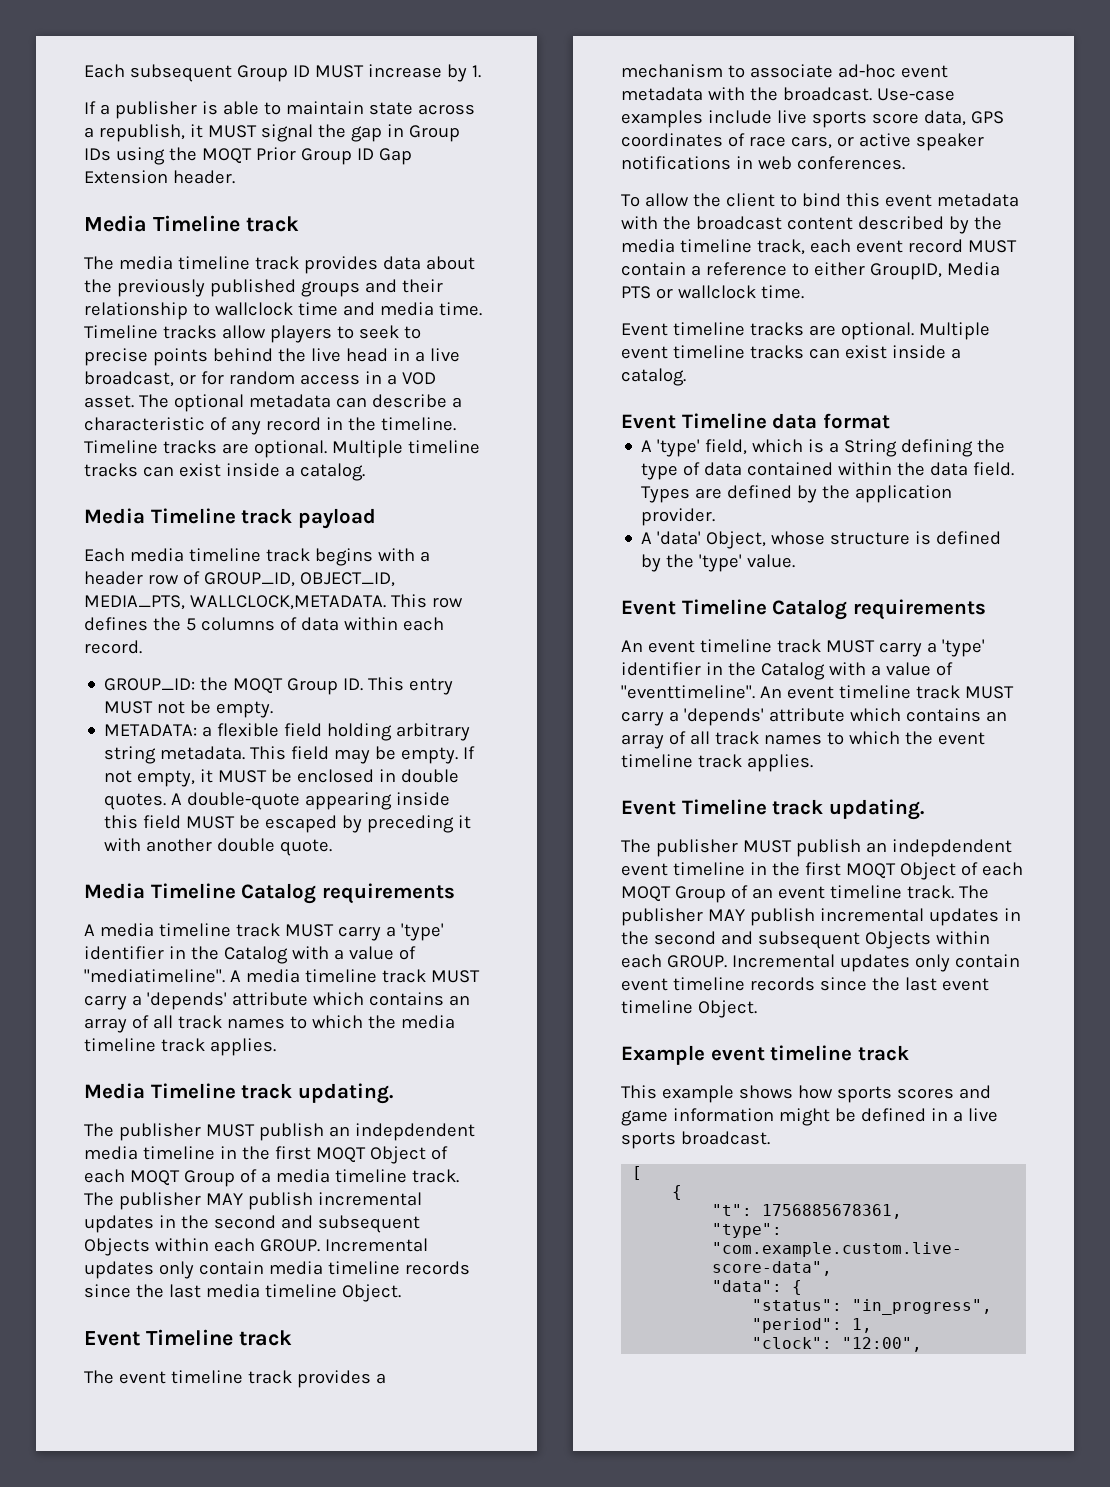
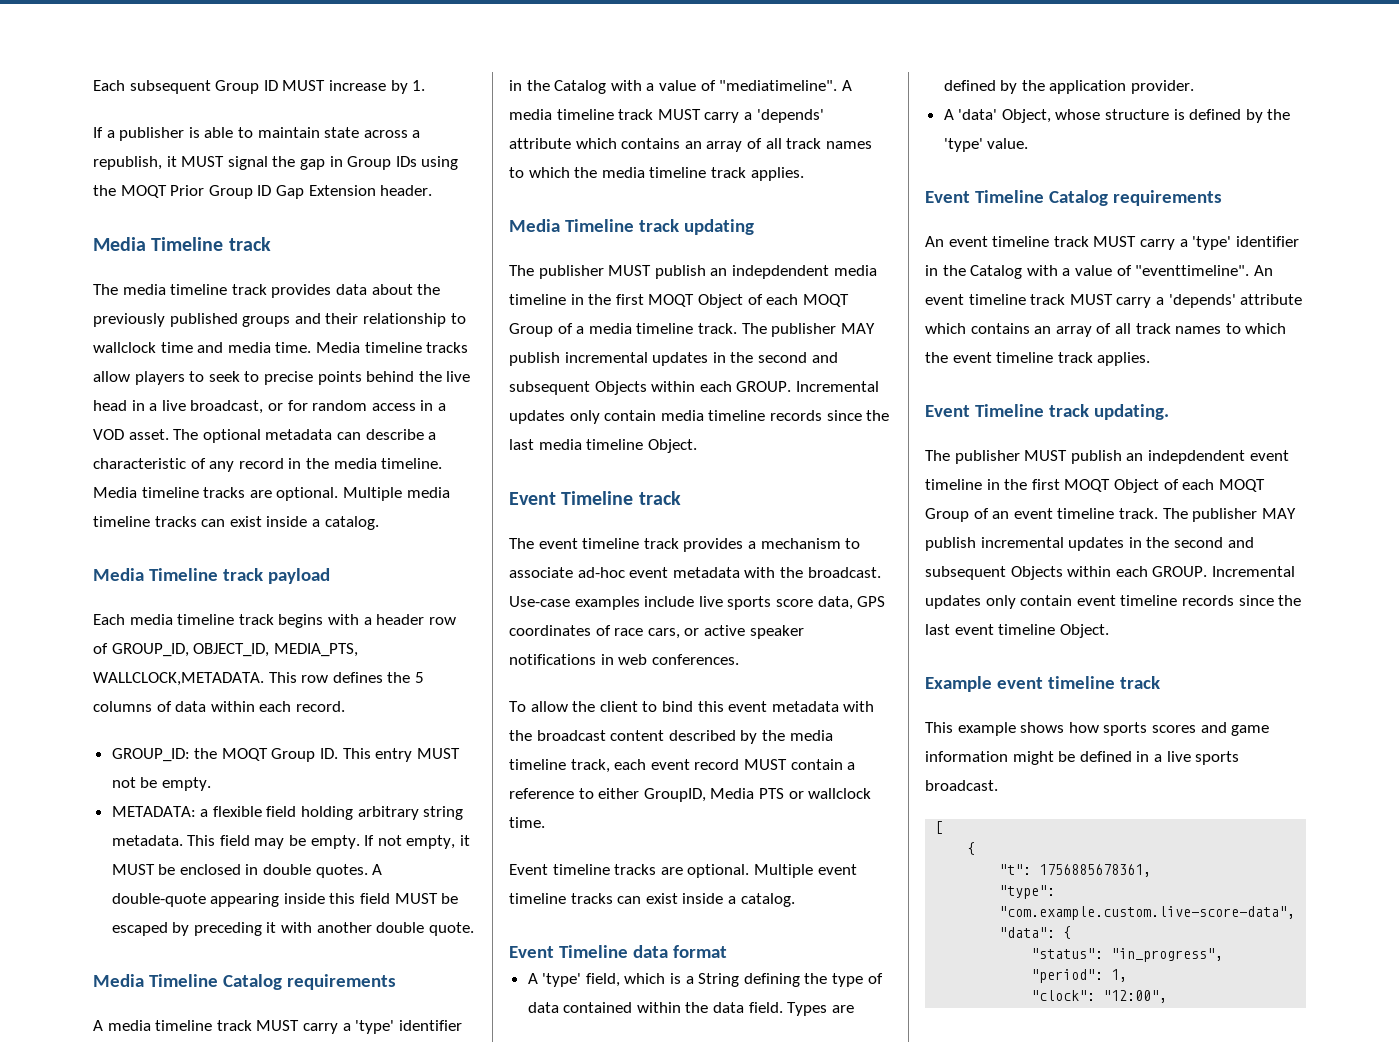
[84,325,158,339] Timeline -> [315,342,422,353] Media timeline
[380,417,456,431] [84,440,403,458] timeline. Timeline tracks are optional. Multiple -> [333,458,443,469] [93,487,450,501] media timeline. Media timeline tracks are optional. Multiple media
[297,1083,393,1104] updating. -> [683,219,754,235] updating

